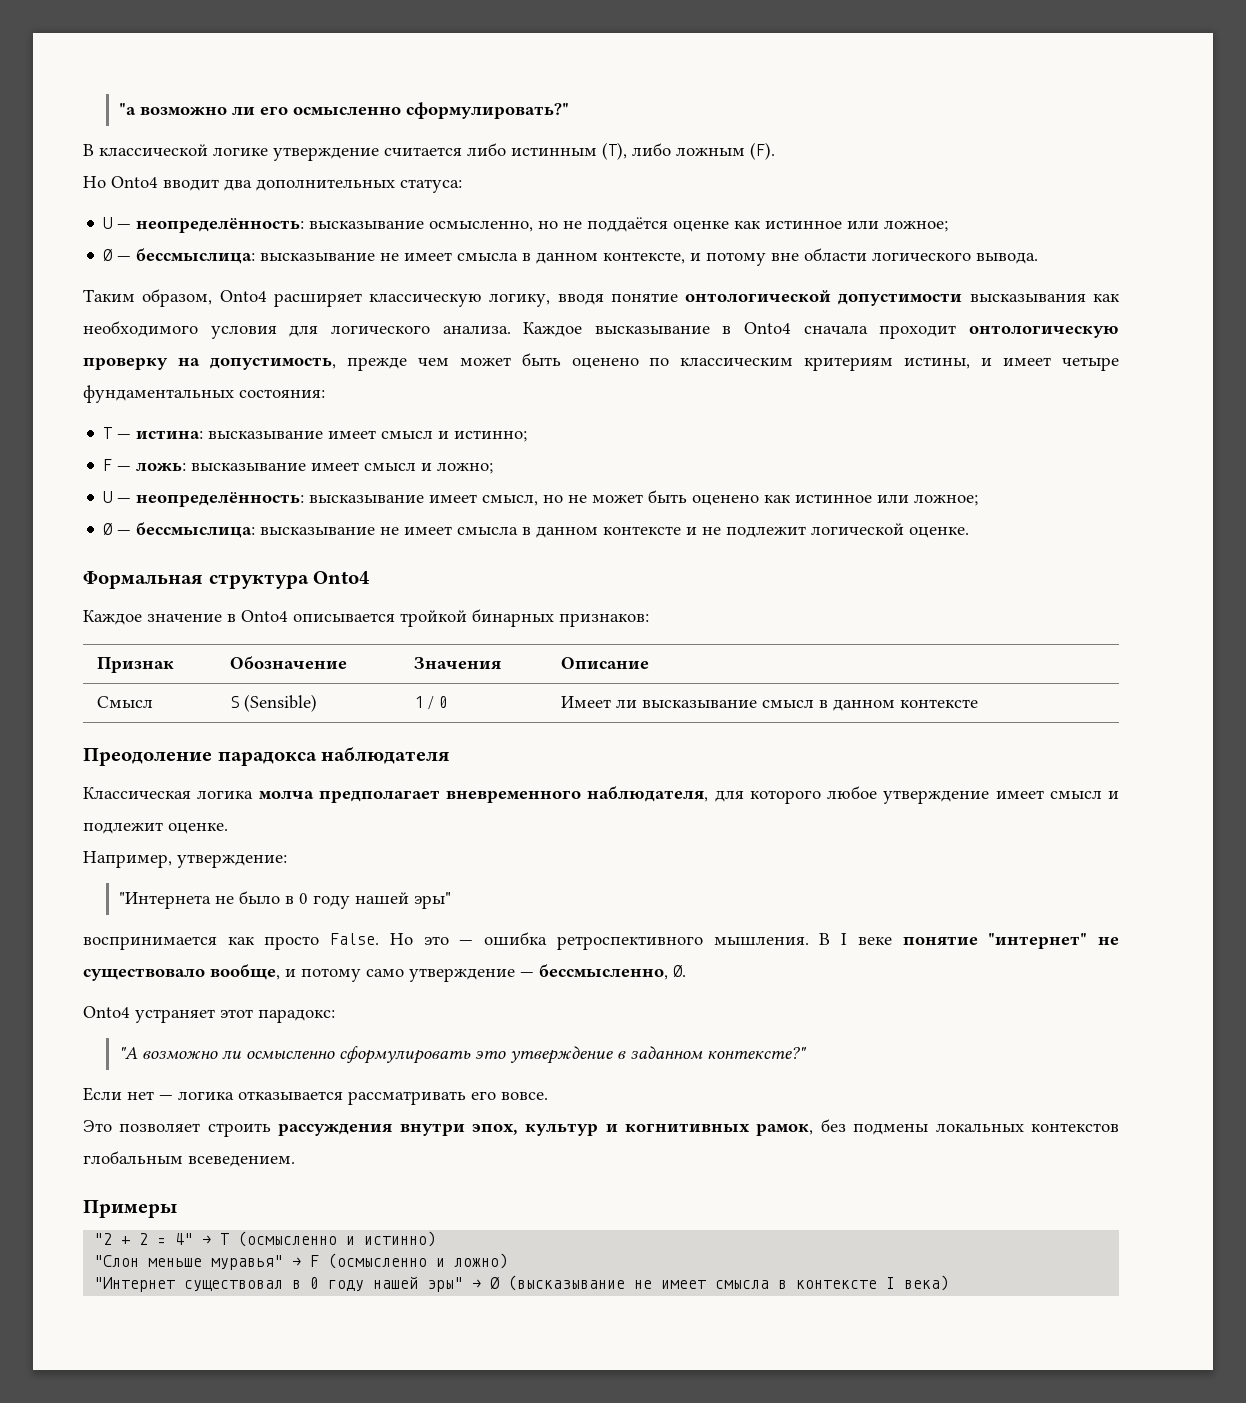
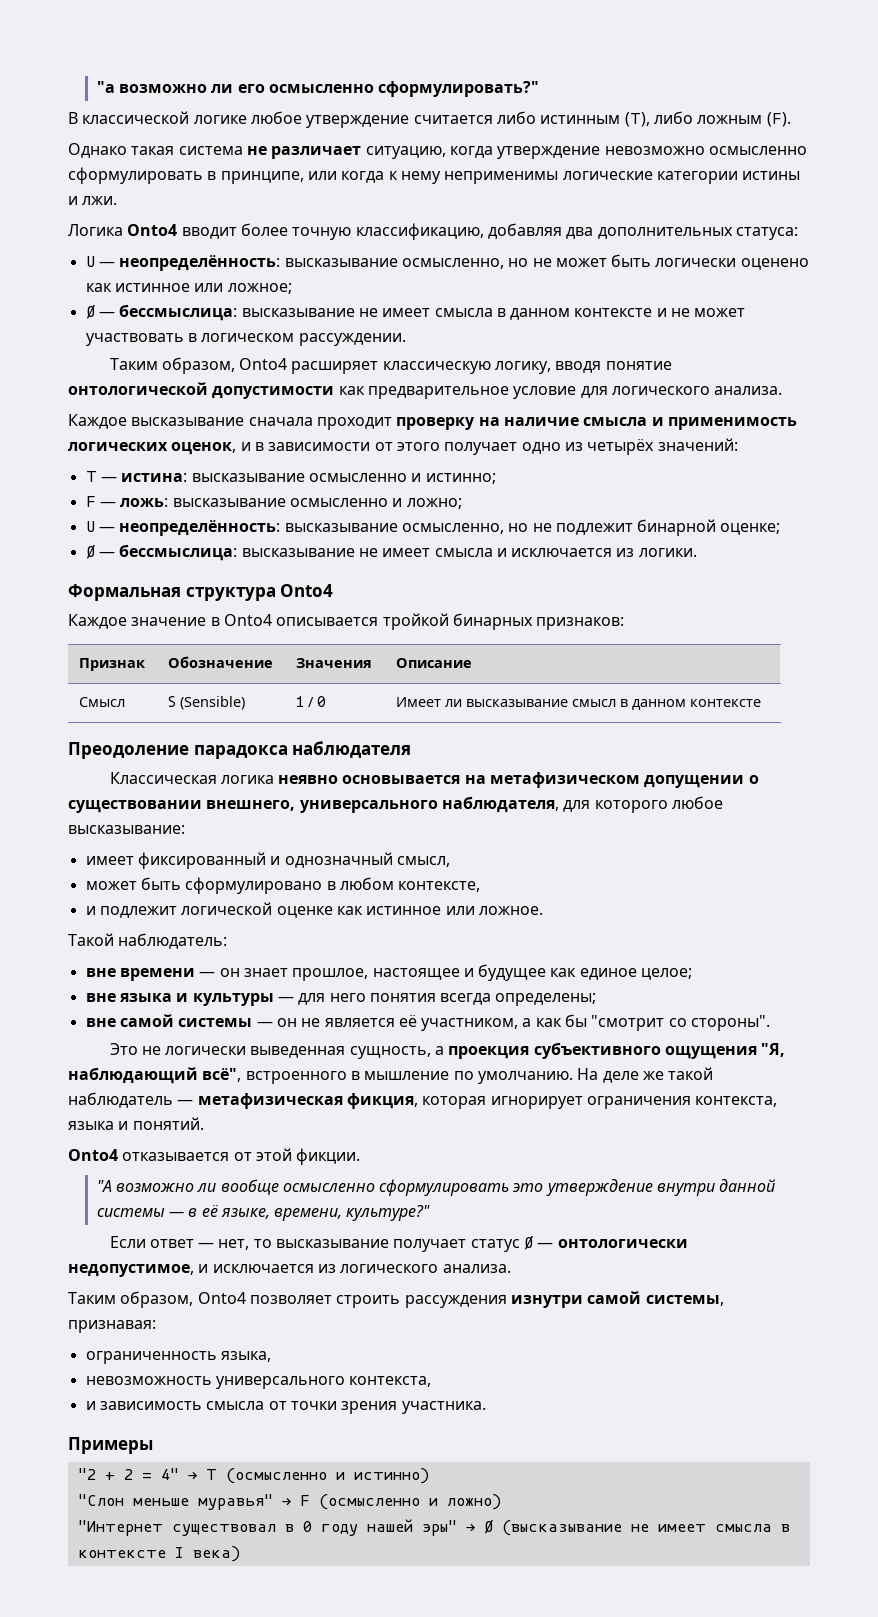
(268, 151) none -> [250,111,302,124] любое
[83,176,219,191] Но Onto4 вводит -> [68,143,807,159] [68,167,801,184] [68,196,118,205] [68,223,562,240] Однако такая система не различает ситуацию, когда утверждение невозможно осмысленно сформулировать в принципе, или когда к нему неприменимы логические категории истины и лжи. // Логика Onto4 вводит более точную классификацию, добавляя
[587,217,949,232] [103,248,1039,266] [83,289,1120,307] [83,321,1119,339] [83,353,1119,371] [83,385,325,403] [103,427,528,442] [103,459,494,474] [103,490,688,507] поддаётся оценке как истинное или ложное; // Ø — бессмыслица: высказывание не имеет смысла в данном контексте, и потому вне области логического вывода. // Таким образом, Onto4 расширяет классическую логику, вводя понятие онтологической допустимости высказывания как необходимого условия для логического анализа. Каждое высказывание в Onto4 сначала проходит онтологическую проверку на допустимость, прежде чем может быть оценено по классическим критериям истины, и имеет четыре фундаментальных состояния: // T — истина: высказывание имеет смысл и истинно; // F — ложь: высказывание имеет смысл и ложно; // U — неопределённость: высказывание имеет смысл, но не может быть -> [555,254,737,267] может быть логически
[726,523,970,538] подлежит логической оценке. -> [694,308,746,317] [85,333,406,346] [109,357,672,374] [68,382,783,399] [68,414,797,430] [68,438,738,455] [85,471,496,484] [85,496,462,509] [85,519,781,536] [85,544,697,561] может участвовать в логическом рассуждении. // Таким образом, Onto4 расширяет классическую логику, вводя понятие онтологической допустимости как предварительное условие для логического анализа. // Каждое высказывание сначала проходит проверку на наличие смысла и применимость логических оценок, и в зависимости от этого получает одно из четырёх значений: // T — истина: высказывание осмысленно и истинно; // F — ложь: высказывание осмысленно и ложно; // U — неопределённость: высказывание осмысленно, но не подлежит бинарной оценке; // Ø — бессмыслица: высказывание не имеет смысла и исключается из логики.
[258,786,1119,804] [83,822,228,834] [83,851,287,868] [119,891,452,909] [83,932,1120,950] [83,964,686,982] [83,1006,335,1023] молча предполагает вневременного наблюдателя, для которого любое утверждение имеет смысл и подлежит оценке. // Например, утверждение: // "Интернета не было в 0 году нашей эры" // воспринимается как просто False. Но это — ошибка ретроспективного мышления. В I веке понятие "интернет" не существовало вообще, и потому само утверждение — бессмысленно, Ø. // Onto4 устраняет этот парадокс: -> [278,772,759,788] [68,796,723,813] [68,825,185,834] [85,852,450,869] [85,877,481,894] [85,902,543,918] [68,933,228,949] [85,964,693,981] [85,993,597,1006] [85,1014,771,1031] [109,1042,786,1059] [68,1067,714,1084] [68,1092,778,1109] [68,1117,204,1130] [68,1148,361,1165] неявно основывается на метафизическом допущении о существовании внешнего, универсального наблюдателя, для которого любое высказывание: // имеет фиксированный и однозначный смысл, // может быть сформулировано в любом контексте, // и подлежит логической оценке как истинное или ложное. // Такой наблюдатель: // вне времени — он знает прошлое, настоящее и будущее как единое целое; // вне языка и культуры — для него понятия всегда определены; // вне самой системы — он не является её участником, а как бы "смотрит со стороны". // Это не логически выведенная сущность, а проекция субъективного ощущения "Я, наблюдающий всё", встроенного в мышление по умолчанию. На деле же такой наблюдатель — метафизическая фикция, которая игнорирует ограничения контекста, языка и понятий. // Onto4 отказывается от этой фикции.
(242, 1055) none -> [220,1179,279,1195] вообще
[617,1046,808,1059] [83,1087,548,1105] [83,1119,1119,1137] [83,1151,295,1167] в заданном контексте?" // Если нет — логика отказывается рассматривать его вовсе. // Это позволяет строить рассуждения внутри эпох, культур и когнитивных рамок, без подмены локальных контекстов глобальным всеведением. -> [657,1178,777,1196] [96,1204,431,1221] [109,1235,688,1252] [68,1264,511,1277] [68,1291,724,1308] [68,1320,156,1333] [85,1351,271,1364] [85,1376,432,1389] [85,1401,486,1414] внутри данной системы — в её языке, времени, культуре?" // Если ответ — нет, то высказывание получает статус Ø — онтологически недопустимое, и исключается из логического анализа. // Таким образом, Onto4 позволяет строить рассуждения изнутри самой системы, признавая: // ограниченность языка, // невозможность универсального контекста, // и зависимость смысла от точки зрения участника.

